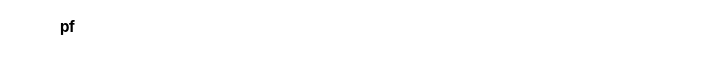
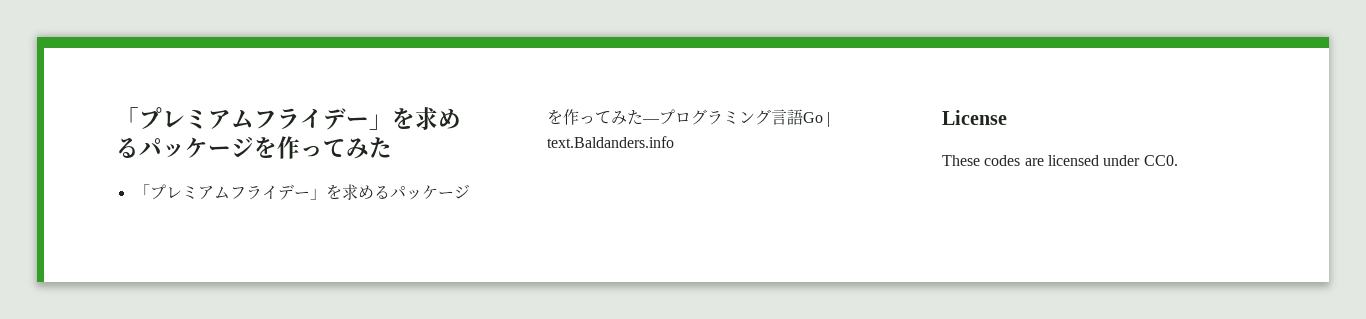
[60,20,75,35] pf -> [116,107,461,130] [116,136,392,159] [133,184,470,200] [546,109,830,127] [546,136,674,148] [942,110,1007,125] [942,155,1178,166] 「プレミアムフライデー」を求めるパッケージを作ってみた // 「プレミアムフライデー」を求めるパッケージを作ってみた—プログラミング言語Go | text.Baldanders.info // License // These codes are licensed under CC0.

